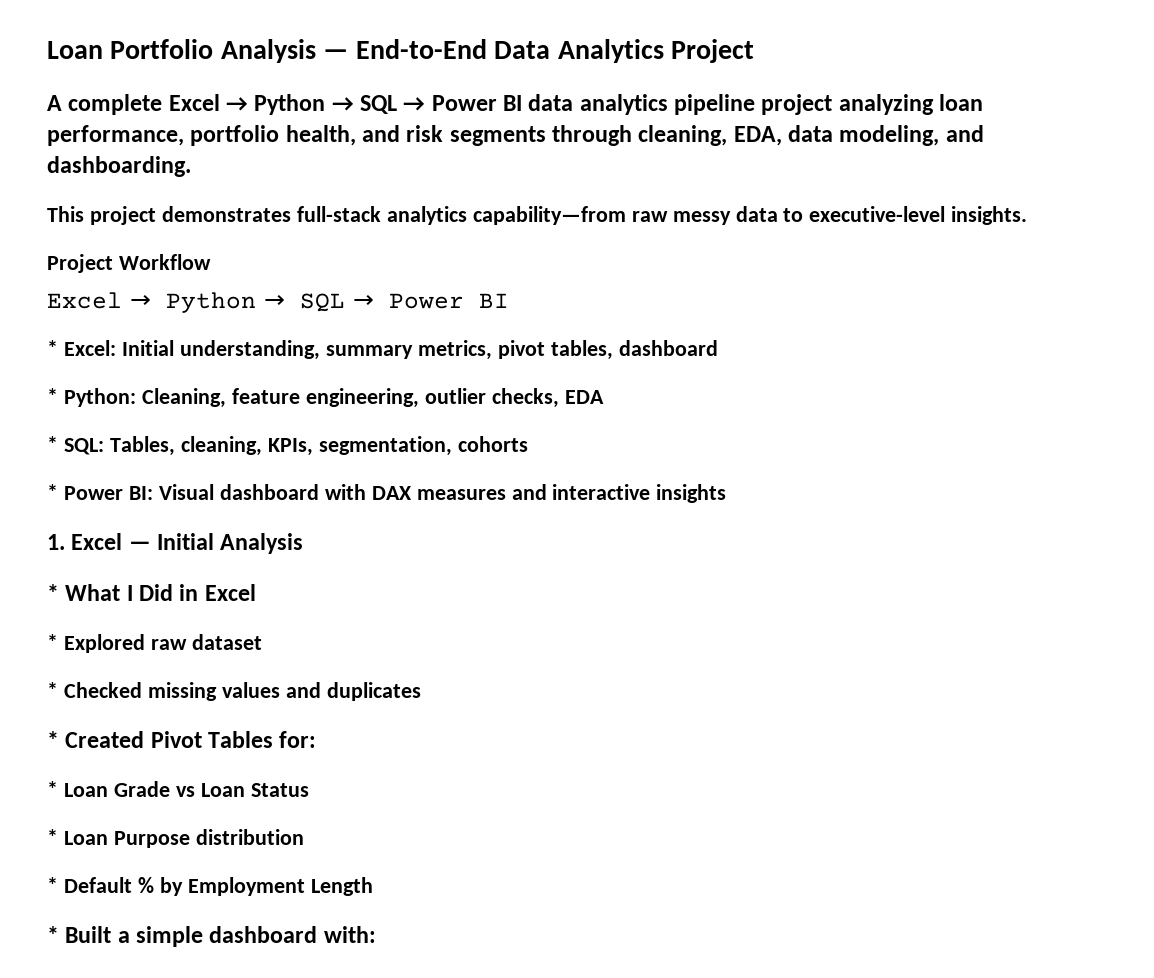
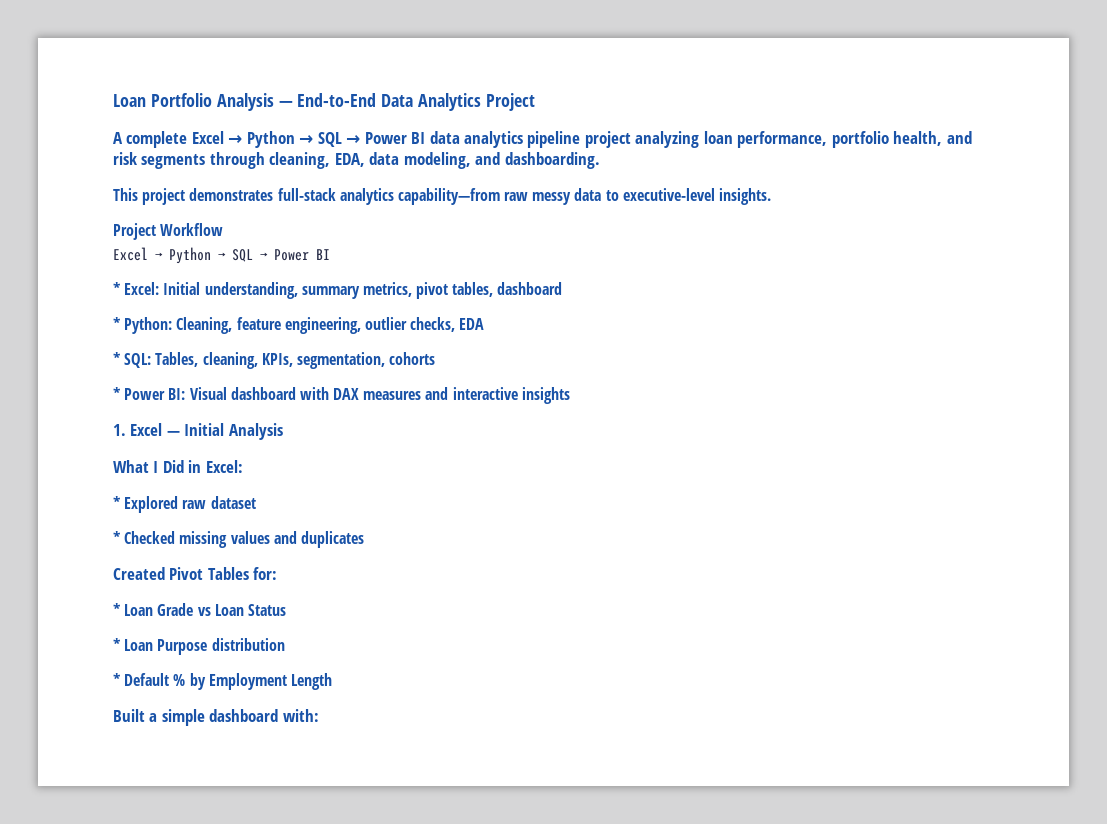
[47,584,59,601] * -> (283, 431) none
[204,584,256,601] Excel -> [205,460,243,473] Excel:
[47,731,59,748] * -> (364, 539) none
[47,926,59,943] * -> (332, 681) none

